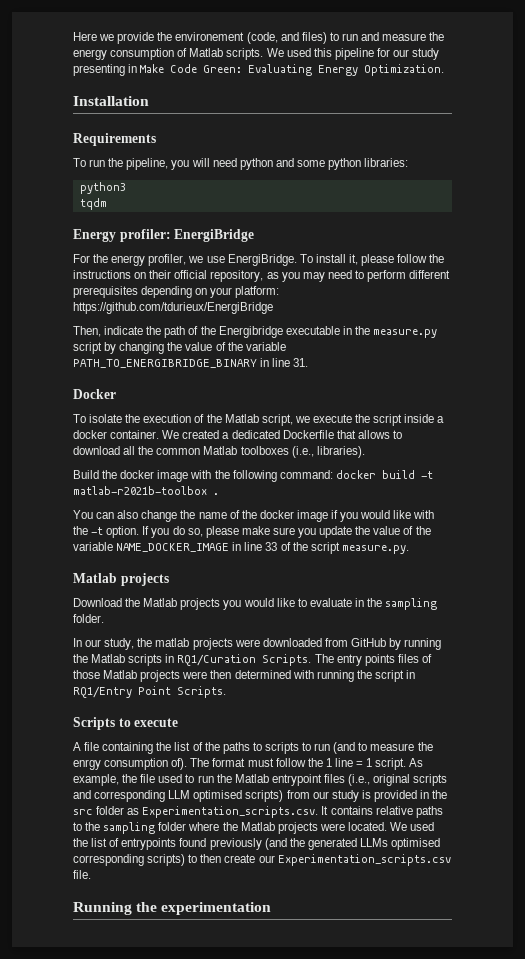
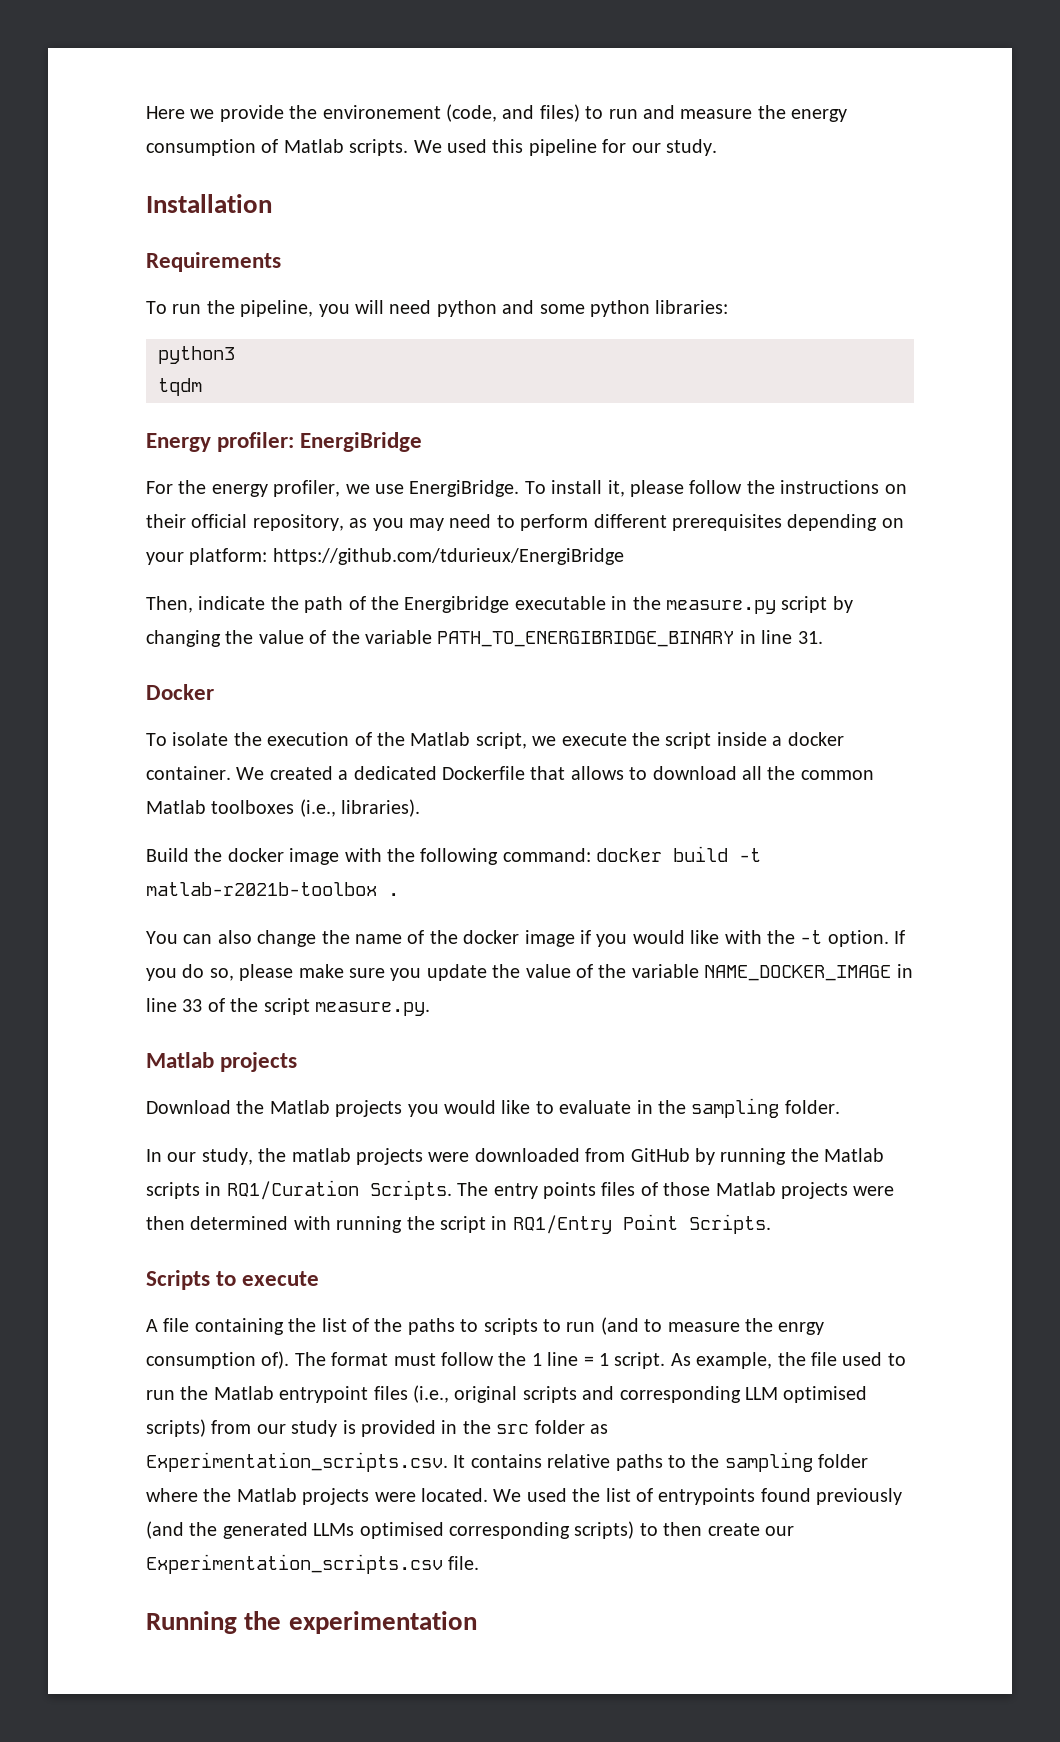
[412,48,440,60] [73,64,445,76] study presenting in Make Code Green: Evaluating Energy Optimization. -> [665,139,717,156] study.

